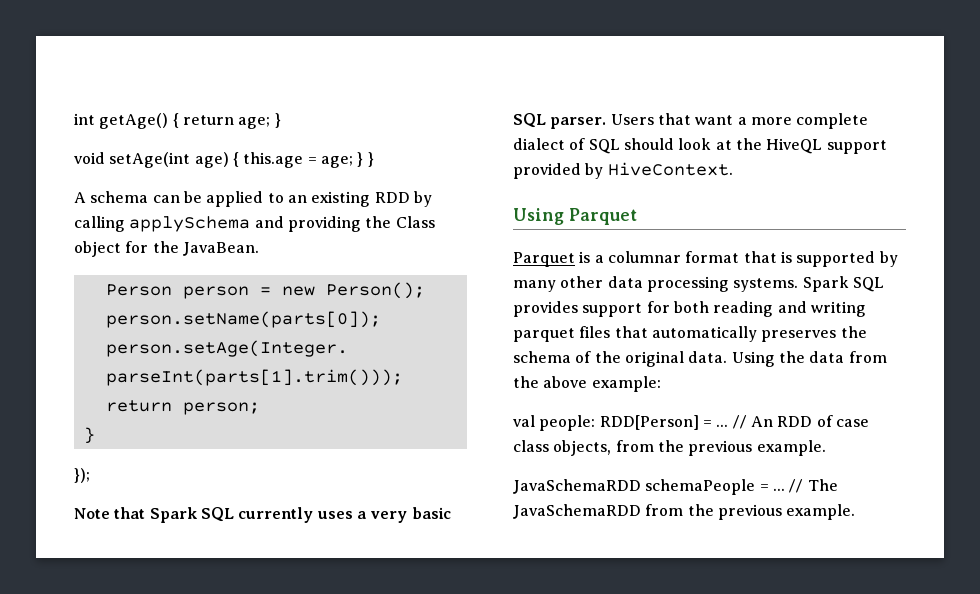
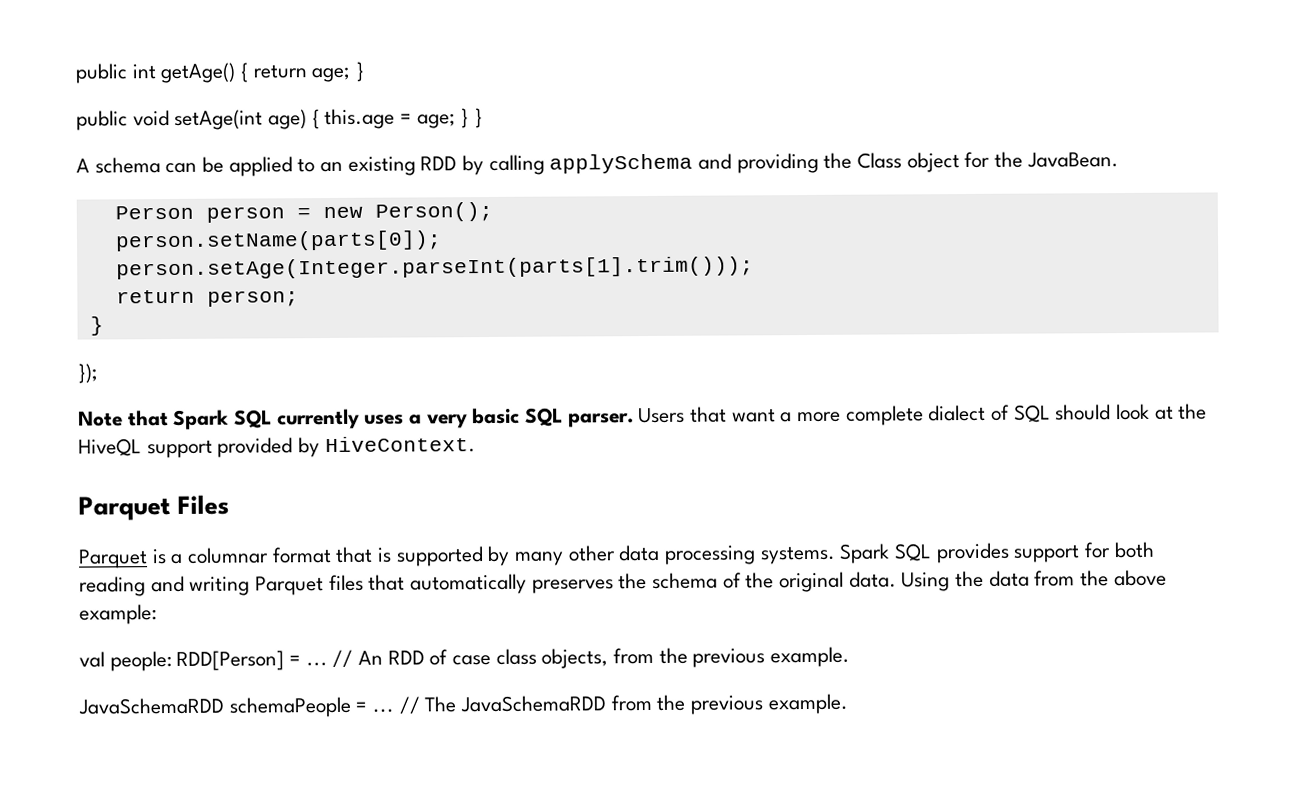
(74, 119) none -> [75,63,128,84] public
(281, 120) none -> [76,110,128,131] public
[513,208,637,225] Using Parquet -> [78,494,230,521] Parquet Files
[513,328,575,342] parquet -> [255,576,325,596] Parquet

